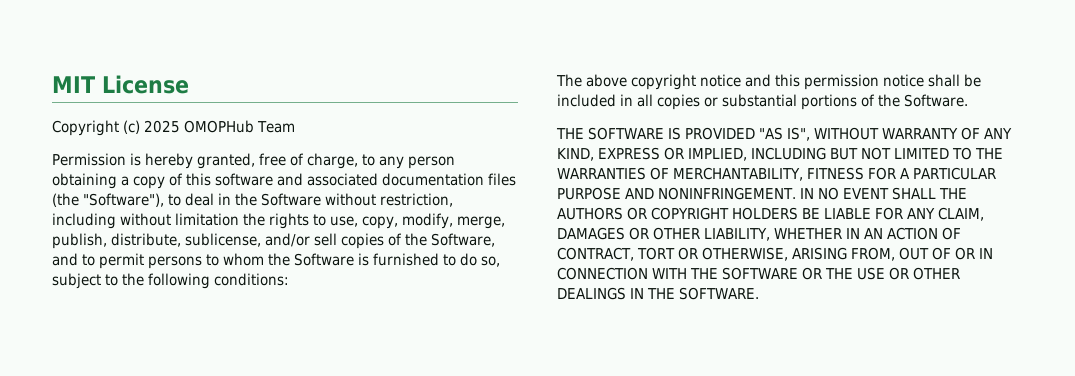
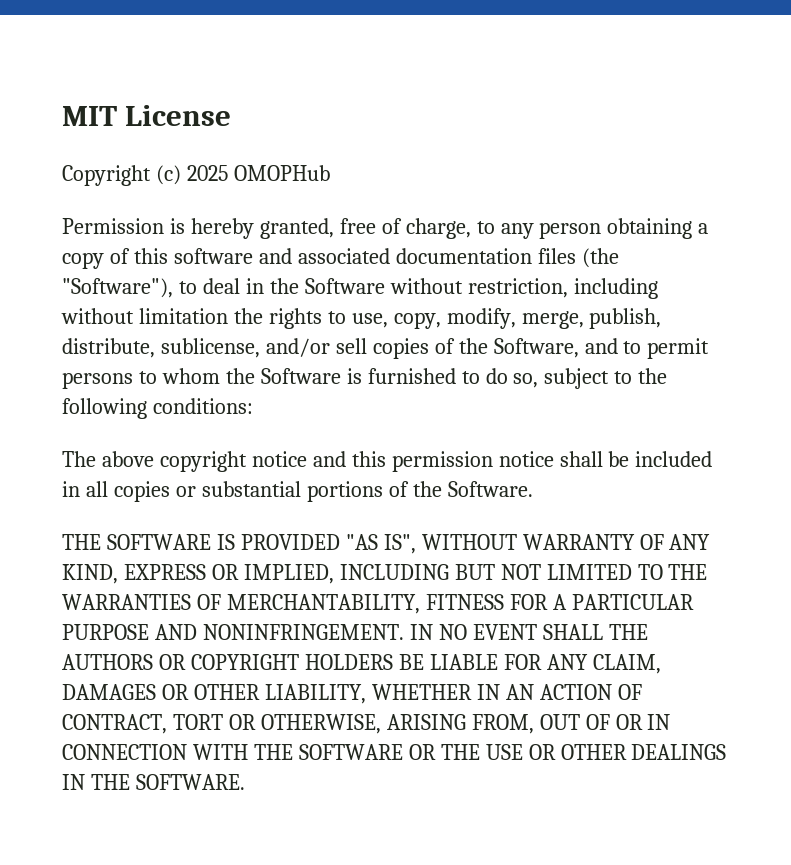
[257,121,295,133] Team -> (330, 173) none

